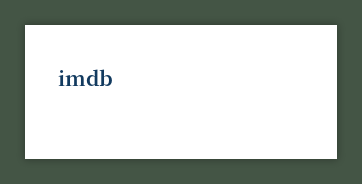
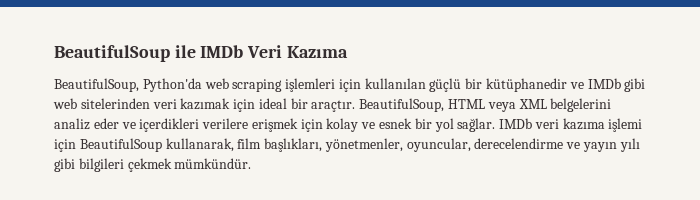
[58,69,113,86] imdb -> [54,45,348,62] [54,78,646,92] [53,98,612,112] [54,118,643,132] [54,138,640,152] [54,158,252,172] BeautifulSoup ile IMDb Veri Kazıma // BeautifulSoup, Python'da web scraping işlemleri için kullanılan güçlü bir kütüphanedir ve IMDb gibi web sitelerinden veri kazımak için ideal bir araçtır. BeautifulSoup, HTML veya XML belgelerini analiz eder ve içerdikleri verilere erişmek için kolay ve esnek bir yol sağlar. IMDb veri kazıma işlemi için BeautifulSoup kullanarak, film başlıkları, yönetmenler, oyuncular, derecelendirme ve yayın yılı gibi bilgileri çekmek mümkündür.

